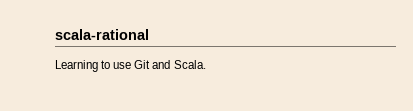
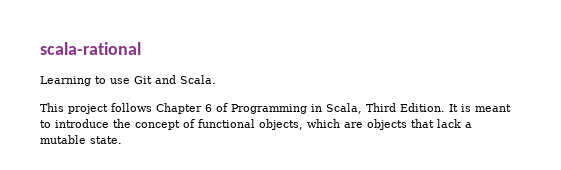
(206, 64) none -> [40,103,511,114] [40,119,472,130] [40,135,122,144] // This project follows Chapter 6 of Programming in Scala, Third Edition. It is meant to introduce the concept of functional objects, which are objects that lack a mutable state.

